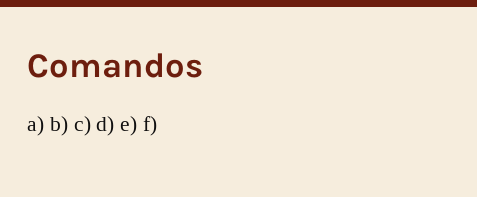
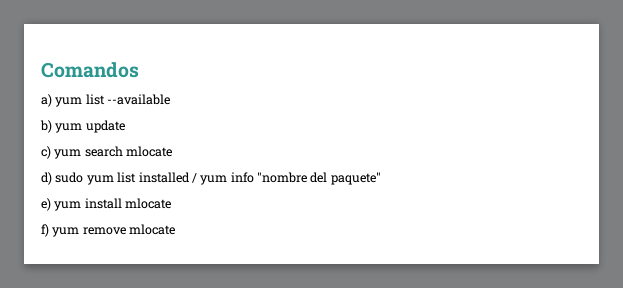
[49,116,158,136] b) c) d) e) f) -> [55,94,171,107] [40,120,125,133] [41,146,173,159] [41,172,381,185] [41,198,172,211] [41,224,176,237] yum list --available // b) yum update // c) yum search mlocate // d) sudo yum list installed / yum info "nombre del paquete" // e) yum install mlocate // f) yum remove mlocate

